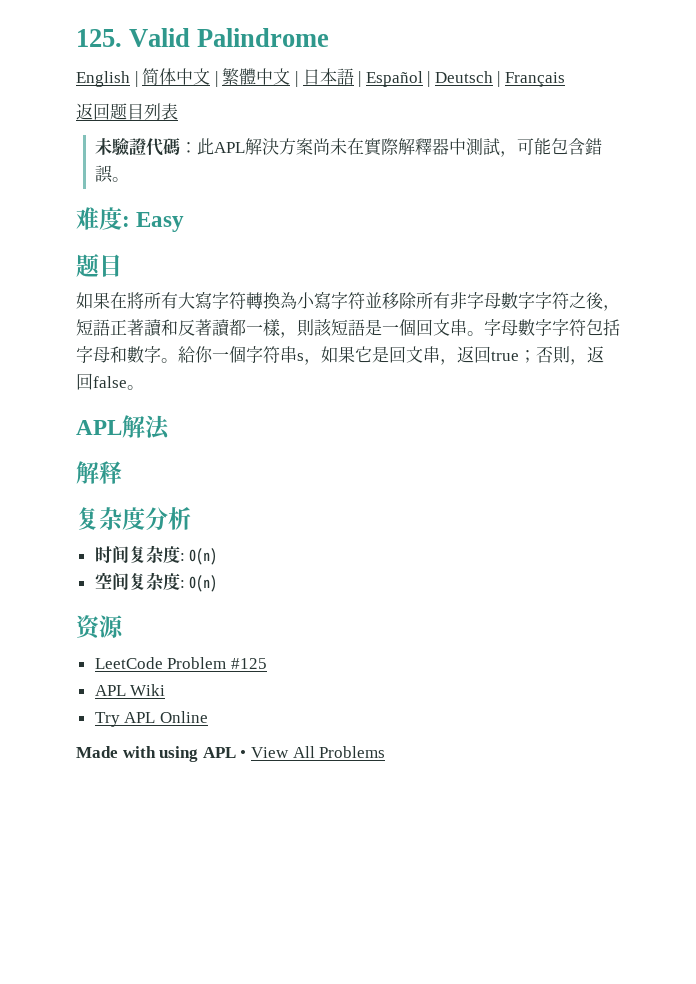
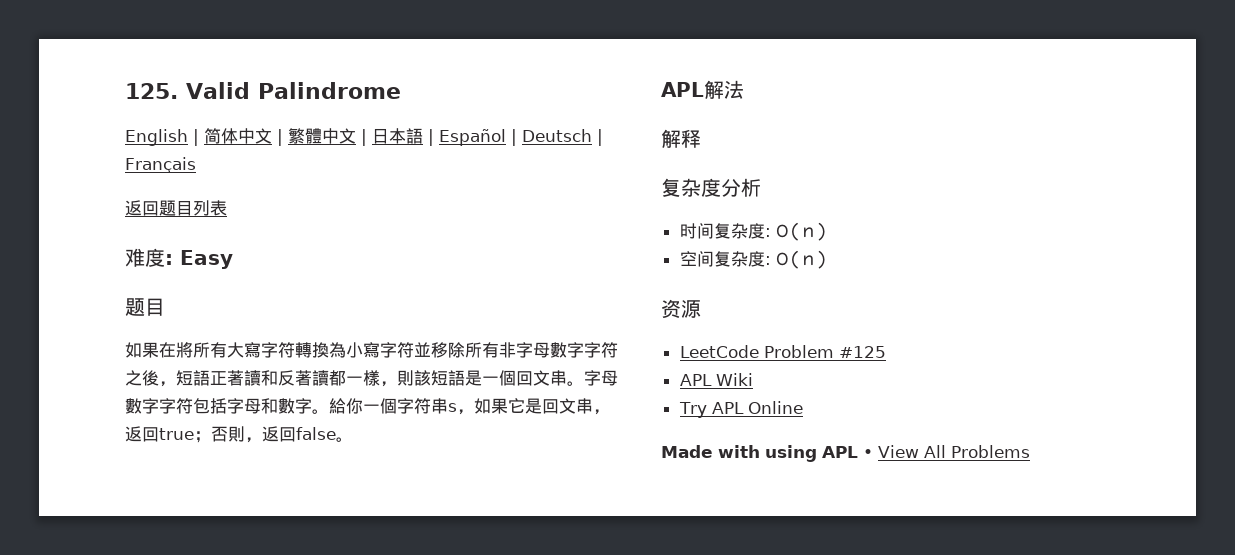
[95,138,603,157] [95,165,130,183] // 未驗證代碼：此APL解決方案尚未在實際解釋器中測試，可能包含錯誤。 -> (227, 208) none

